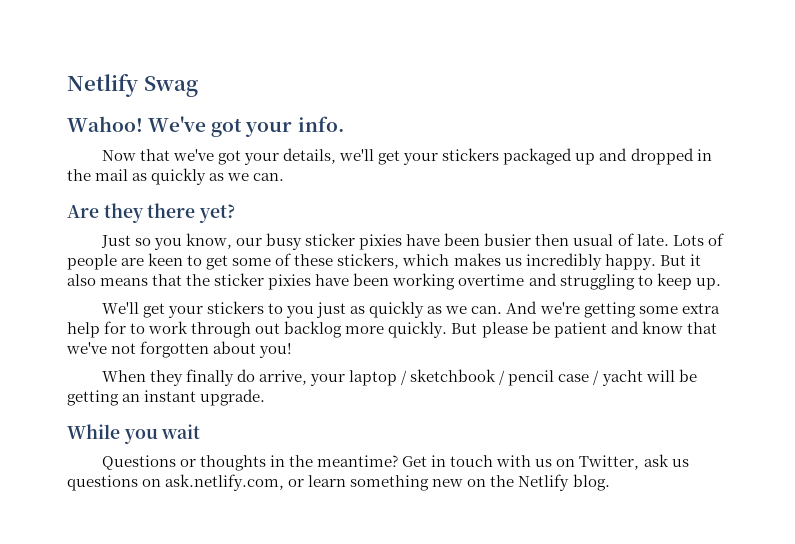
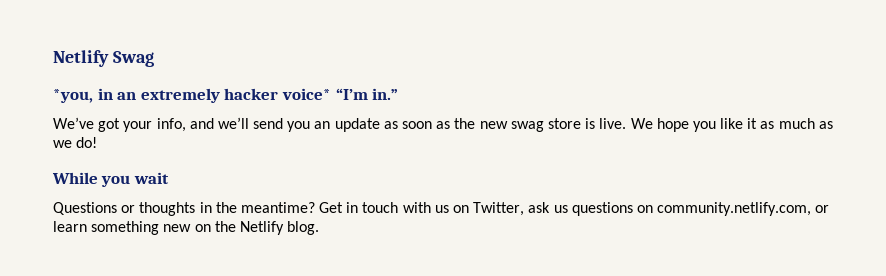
[67,116,344,137] [101,148,712,165] [67,168,285,185] [67,203,236,223] [100,233,724,250] [67,253,701,270] [67,273,721,290] [101,301,720,318] [67,321,717,338] [66,341,293,358] [101,369,697,386] [67,389,266,406] Wahoo! We've got your info. // Now that we've got your details, we'll get your stickers packaged up and dropped in the mail as quickly as we can. // Are they there yet? // Just so you know, our busy sticker pixies have been busier then usual of late. Lots of people are keen to get some of these stickers, which makes us incredibly happy. But it also means that the sticker pixies have been working overtime and struggling to keep up. // We'll get your stickers to you just as quickly as we can. And we're getting some extra help for to work through out backlog more quickly. But please be patient and know that we've not forgotten about you! // When they finally do arrive, your laptop / sketchbook / pencil case / yacht will be getting an instant upgrade. -> [53,88,399,103] [53,117,833,132] [53,137,98,148] *you, in an extremely hacker voice* “I’m in.” // We’ve got your info, and we’ll send you an update as soon as the new swag store is live. We hope you like it as much as we do!
[165,474,285,491] ask.netlify.com, -> [657,202,812,216] community.netlify.com,

